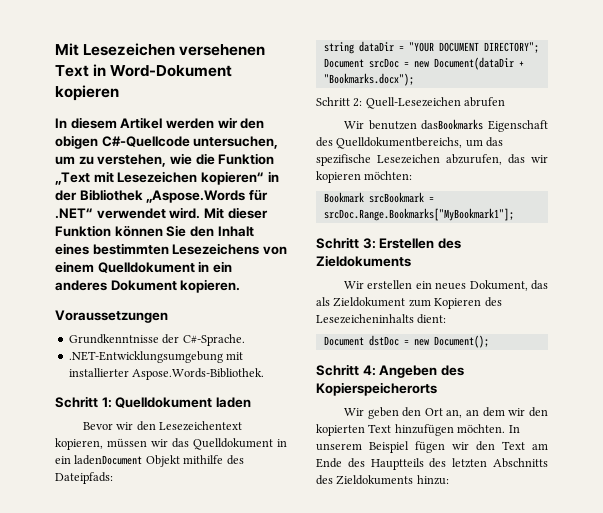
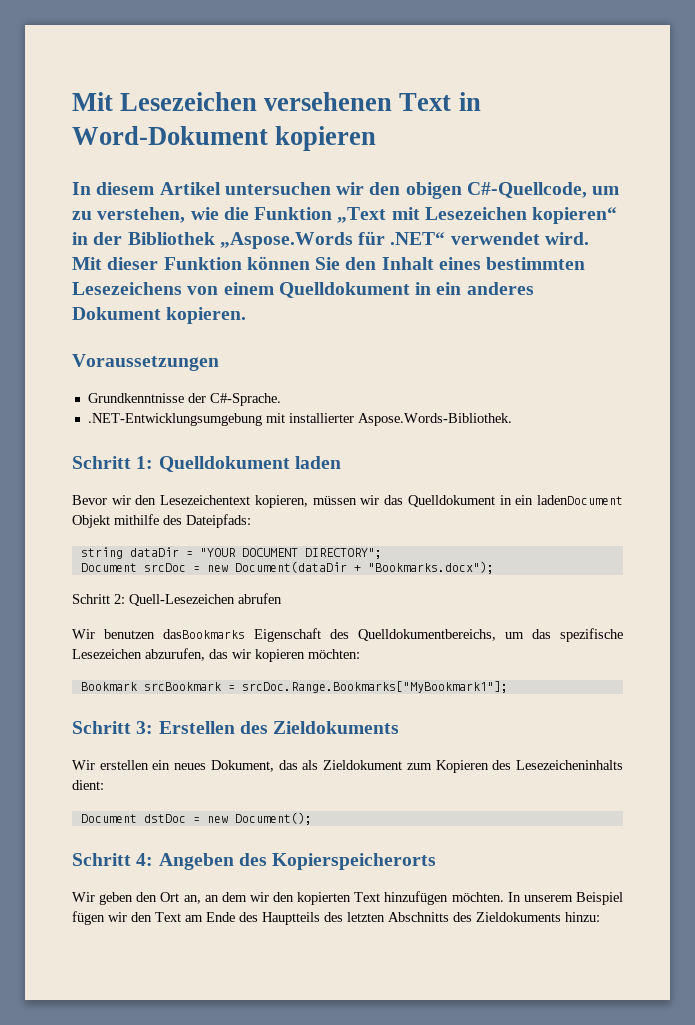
[165,118,214,129] werden -> [224,182,331,195] untersuchen
[101,136,279,149] C#-Quellcode untersuchen, -> [466,182,587,198] C#-Quellcode,

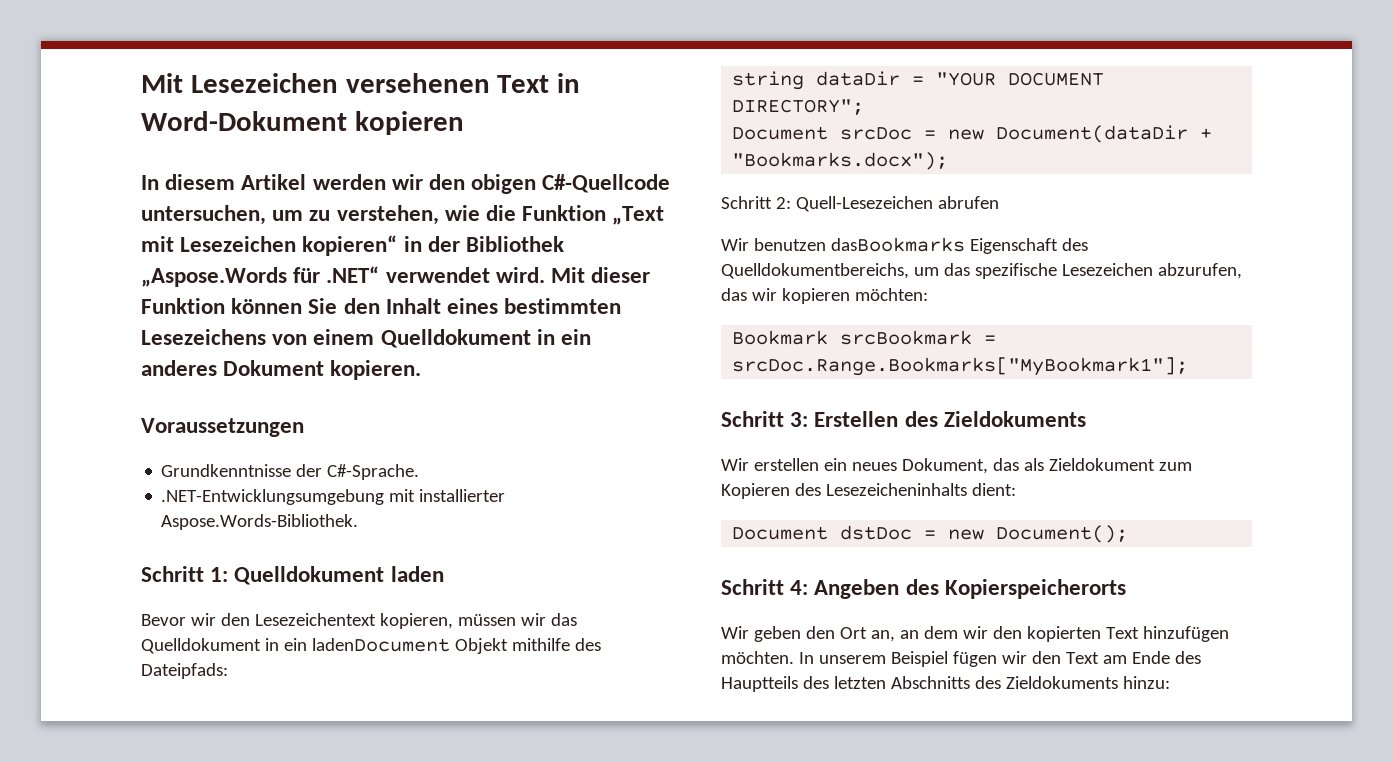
[224,182,331,195] untersuchen -> [312,174,386,190] werden
[466,182,587,198] C#-Quellcode, -> [542,174,671,193] [141,205,266,225] C#-Quellcode untersuchen,

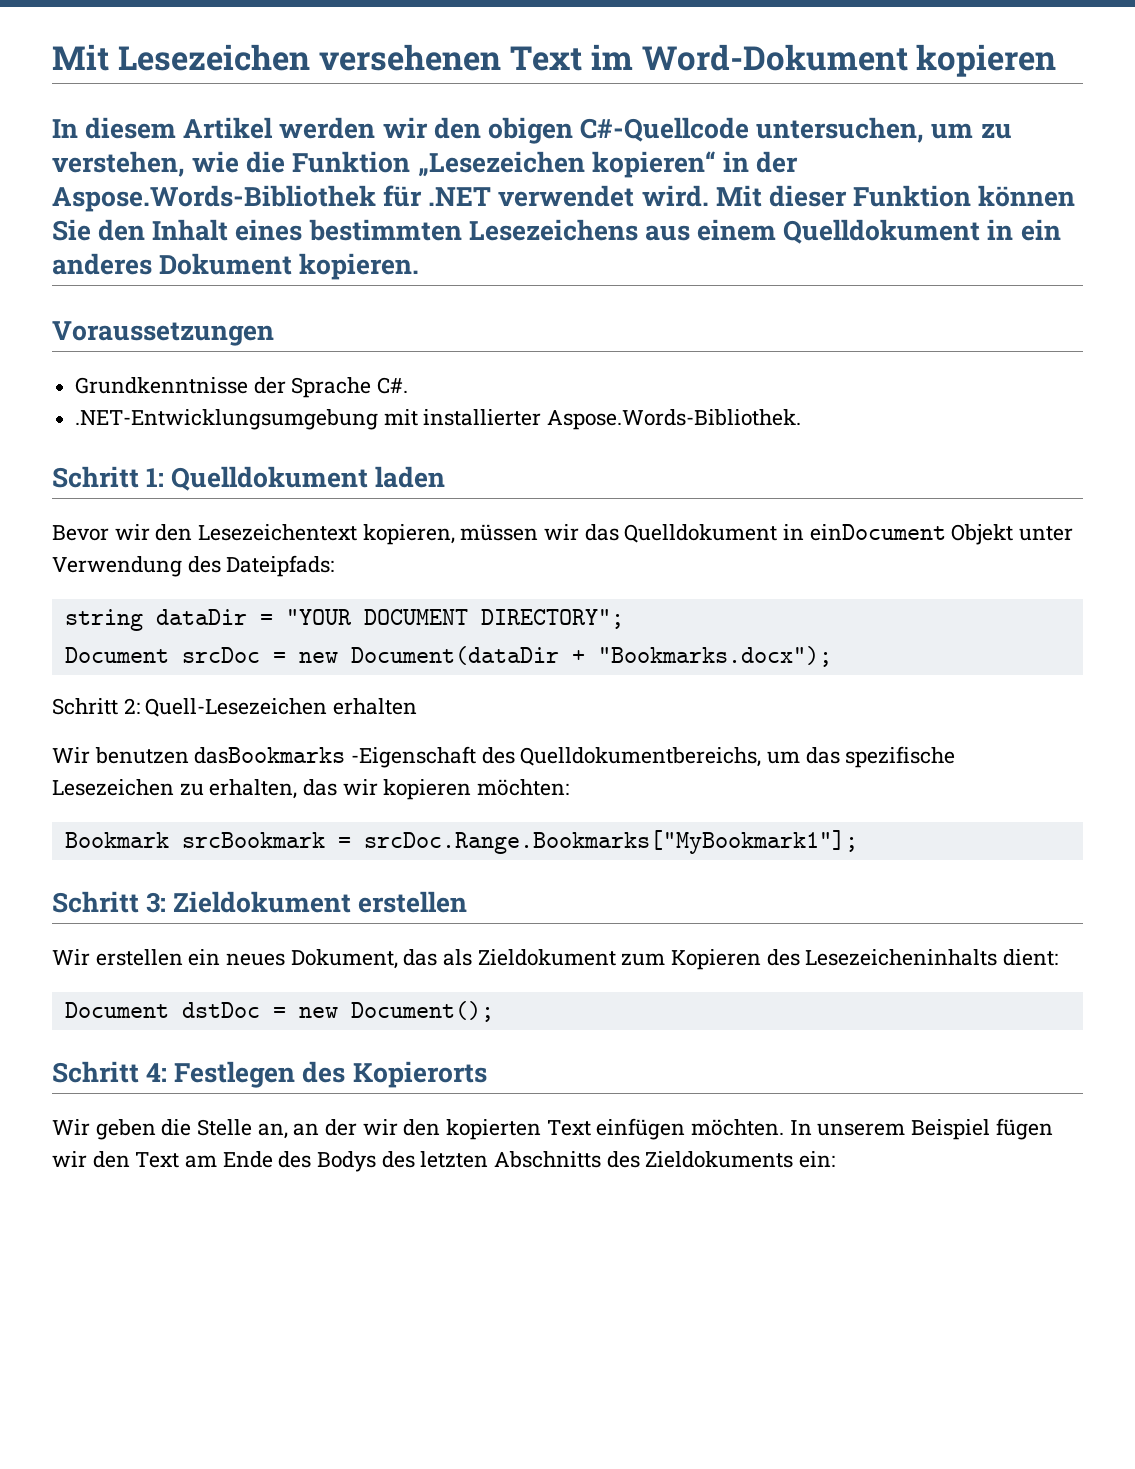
[557,73,581,93] in -> [590,44,633,70] im
[612,206,665,225] [141,235,565,256] [141,266,380,287] „Text mit Lesezeichen kopieren“ in der Bibliothek „Aspose.Words für .NET“ -> [417,151,799,178] [52,185,492,212] „Lesezeichen kopieren“ in der Aspose.Words-Bibliothek für .NET
[272,334,308,345] von -> [644,225,690,241] aus
[327,464,420,480] C#-Sprache. -> [291,377,409,398] Sprache C#.
[283,638,570,654] ein ladenDocument Objekt mithilfe -> [809,524,1074,545] [52,556,182,577] einDocument Objekt unter Verwendung
[937,196,999,209] abrufen -> [333,698,418,715] erhalten
[969,238,1058,254] Eigenschaft -> [351,746,477,768] -Eigenschaft
[1157,263,1242,279] abzurufen, -> [179,779,298,799] zu erhalten,
[814,411,1086,427] Erstellen des Zieldokuments -> [173,891,468,913] Zieldokument erstellen
[814,579,1126,599] Angeben des Kopierspeicherorts -> [174,1061,487,1088] Festlegen des Kopierorts
[805,626,867,639] den Ort -> [161,1119,253,1136] die Stelle
[923,626,958,639] dem -> [325,1119,358,1136] der
[1142,626,1229,642] hinzufügen -> [596,1118,686,1140] einfügen
[721,676,798,692] Hauptteils -> [317,1151,377,1172] Bodys
[1122,676,1170,689] hinzu: -> [799,1151,836,1168] ein:

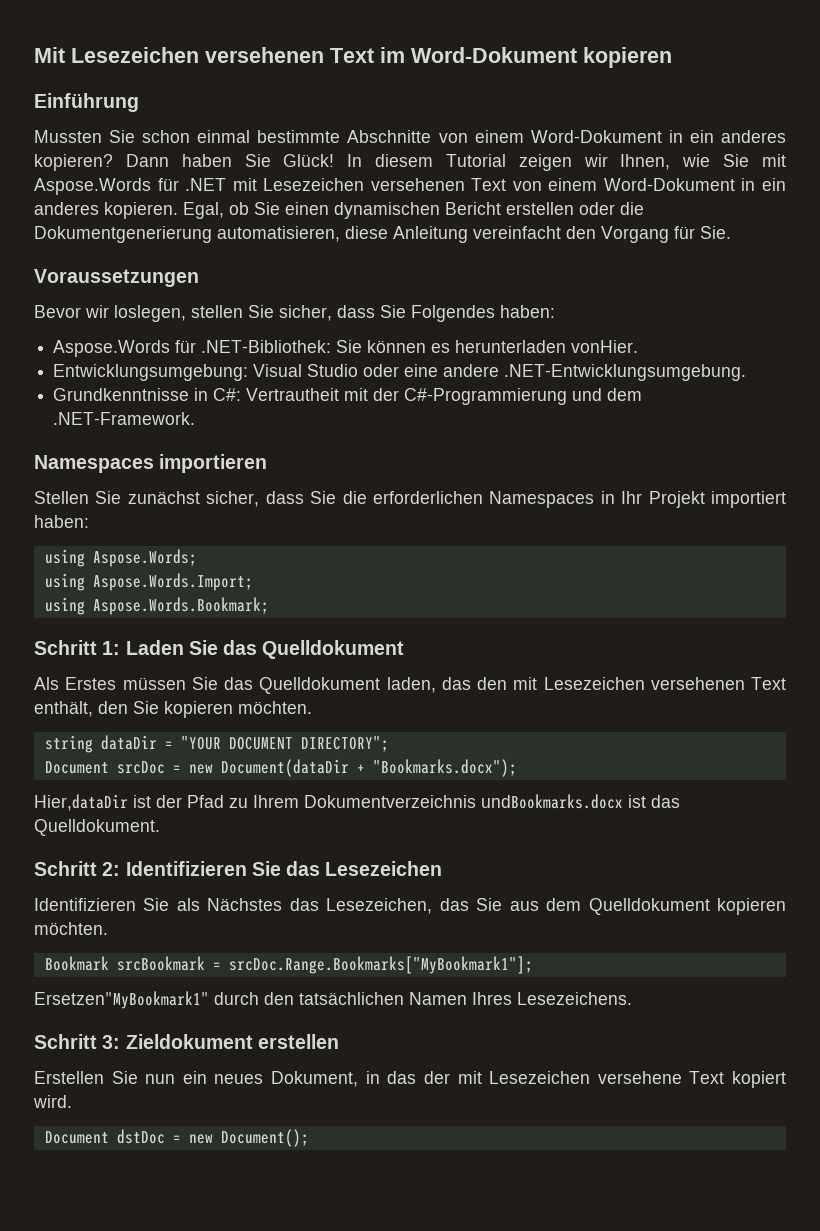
[52,117,1012,144] [52,151,799,178] [52,185,1076,212] [52,219,1061,244] [52,253,420,280] [52,321,274,346] [75,377,409,398] [75,409,802,430] [52,466,446,491] [52,524,1074,545] [52,555,335,577] In diesem Artikel werden wir den obigen C#-Quellcode untersuchen, um zu verstehen, wie die Funktion „Lesezeichen kopieren“ in der Aspose.Words-Bibliothek für .NET verwendet wird. Mit dieser Funktion können Sie den Inhalt eines bestimmten Lesezeichens aus einem Quelldokument in ein anderes Dokument kopieren. // Voraussetzungen // Grundkenntnisse der Sprache C#. // .NET-Entwicklungsumgebung mit installierter Aspose.Words-Bibliothek. // Schritt 1: Quelldokument laden // Bevor wir den Lesezeichentext kopieren, müssen wir das Quelldokument in einDocument Objekt unter Verwendung des Dateipfads: -> [34,93,139,112] [34,130,786,143] [34,154,786,171] [34,178,786,195] [34,202,644,219] [34,226,731,243] [34,269,199,287] [34,305,555,322] [53,340,639,357] [53,364,747,381] [53,388,643,405] [53,412,196,425] [34,454,268,473] [34,491,786,508] [34,515,89,528] [44,549,197,567] [44,573,253,591] [44,597,269,615] [34,640,405,659] [34,677,786,694] [34,701,312,718] Einführung // Mussten Sie schon einmal bestimmte Abschnitte von einem Word-Dokument in ein anderes kopieren? Dann haben Sie Glück! In diesem Tutorial zeigen wir Ihnen, wie Sie mit Aspose.Words für .NET mit Lesezeichen versehenen Text von einem Word-Dokument in ein anderes kopieren. Egal, ob Sie einen dynamischen Bericht erstellen oder die Dokumentgenerierung automatisieren, diese Anleitung vereinfacht den Vorgang für Sie. // Voraussetzungen // Bevor wir loslegen, stellen Sie sicher, dass Sie Folgendes haben: // Aspose.Words für .NET-Bibliothek: Sie können es herunterladen vonHier. // Entwicklungsumgebung: Visual Studio oder eine andere .NET-Entwicklungsumgebung. // Grundkenntnisse in C#: Vertrautheit mit der C#-Programmierung und dem .NET-Framework. // Namespaces importieren // Stellen Sie zunächst sicher, dass Sie die erforderlichen Namespaces in Ihr Projekt importiert haben: // using Aspose.Words; // using Aspose.Words.Import; // using Aspose.Words.Bookmark; // Schritt 1: Laden Sie das Quelldokument // Als Erstes müssen Sie das Quelldokument laden, das den mit Lesezeichen versehenen Text enthält, den Sie kopieren möchten.
[52,698,418,717] [52,746,956,768] [52,779,570,800] [64,830,858,854] [52,891,468,913] [52,949,1059,970] Schritt 2: Quell-Lesezeichen erhalten // Wir benutzen dasBookmarks -Eigenschaft des Quelldokumentbereichs, um das spezifische Lesezeichen zu erhalten, das wir kopieren möchten: // Bookmark srcBookmark = srcDoc.Range.Bookmarks["MyBookmark1"]; // Schritt 3: Zieldokument erstellen // Wir erstellen ein neues Dokument, das als Zieldokument zum Kopieren des Lesezeicheninhalts dient: -> [34,794,680,811] [34,819,160,836] [34,861,443,876] [34,898,787,915] [34,922,108,935] [44,956,533,974] [34,991,632,1009] [34,1034,339,1049] [34,1071,787,1088] [33,1095,72,1108] Hier,dataDir ist der Pfad zu Ihrem Dokumentverzeichnis undBookmarks.docx ist das Quelldokument. // Schritt 2: Identifizieren Sie das Lesezeichen // Identifizieren Sie als Nächstes das Lesezeichen, das Sie aus dem Quelldokument kopieren möchten. // Bookmark srcBookmark = srcDoc.Range.Bookmarks["MyBookmark1"]; // Ersetzen"MyBookmark1" durch den tatsächlichen Namen Ihres Lesezeichens. // Schritt 3: Zieldokument erstellen // Erstellen Sie nun ein neues Dokument, in das der mit Lesezeichen versehene Text kopiert wird.
[52,1061,487,1088] [52,1118,1053,1140] [52,1151,836,1172] // Schritt 4: Festlegen des Kopierorts // Wir geben die Stelle an, an der wir den kopierten Text einfügen möchten. In unserem Beispiel fügen wir den Text am Ende des Bodys des letzten Abschnitts des Zieldokuments ein: -> (309, 1138) none

